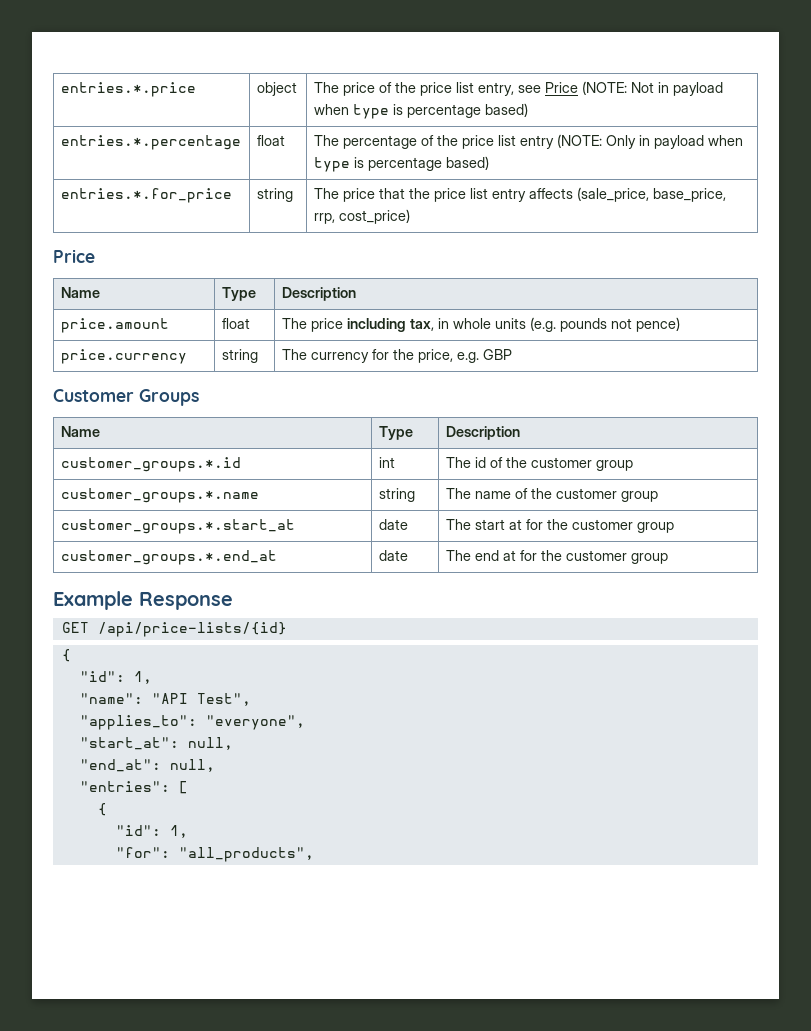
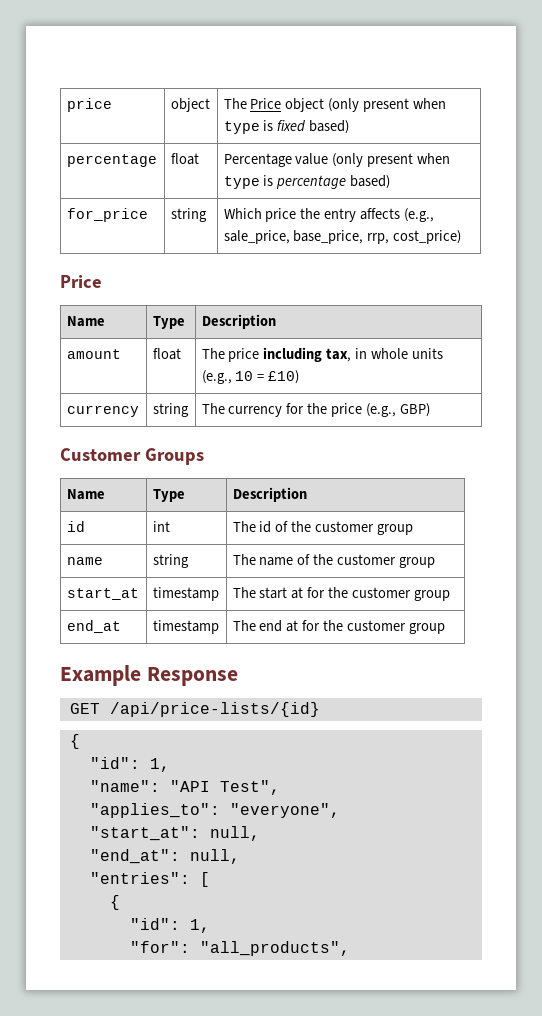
[60,82,196,97] entries.*.price -> [66,98,112,112] price
[342,81,723,96] [313,103,528,119] [60,135,241,150] [256,135,285,146] [313,134,743,149] [313,156,489,172] [60,188,232,203] [256,188,293,202] [313,187,649,202] price of the price list entry, see Price (NOTE: Not in payload when type is percentage based) // entries.*.percentage | float | The percentage of the price list entry (NOTE: Only in payload when type is percentage based) // entries.*.for_price | string | The price that the price list entry affects (sale_price, -> [250,98,447,112] [223,120,350,134] [66,154,157,167] [170,153,199,165] [223,153,451,167] [223,175,391,189] [66,208,148,222] [170,208,207,222] [223,208,435,222] [223,230,290,244] Price object (only present when type is fixed based) // percentage | float | Percentage value (only present when type is percentage based) // for_price | string | Which price the entry affects (e.g., sale_price,
[60,318,169,333] price.amount -> [66,349,121,359] amount
[529,317,680,332] [60,349,187,364] (e.g. pounds not pence) // price.currency -> [201,370,300,384] [66,405,139,417] (e.g., 10 = £10) // currency
[417,349,512,363] price, e.g. GBP -> [331,403,431,417] price (e.g., GBP)
[60,457,241,472] customer_groups.*.id -> [66,521,85,532] id
[60,488,259,503] customer_groups.*.name -> [66,557,103,565] name
[60,519,295,534] [378,519,408,530] customer_groups.*.start_at | date -> [66,588,139,600] [152,587,219,601] start_at | timestamp
[60,550,277,565] [378,550,408,561] customer_groups.*.end_at | date -> [66,620,121,633] [152,620,219,634] end_at | timestamp

